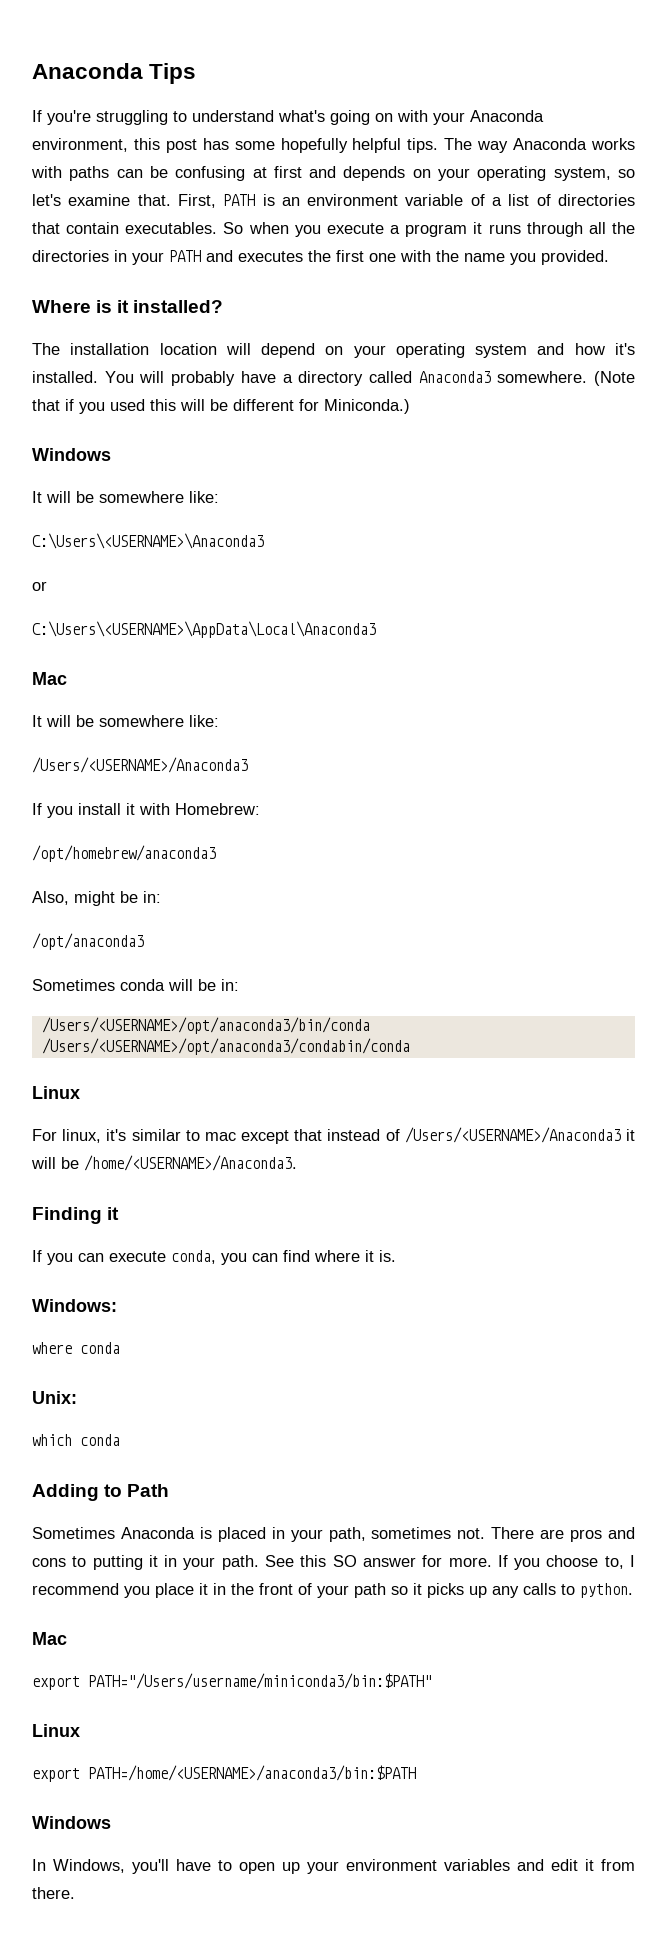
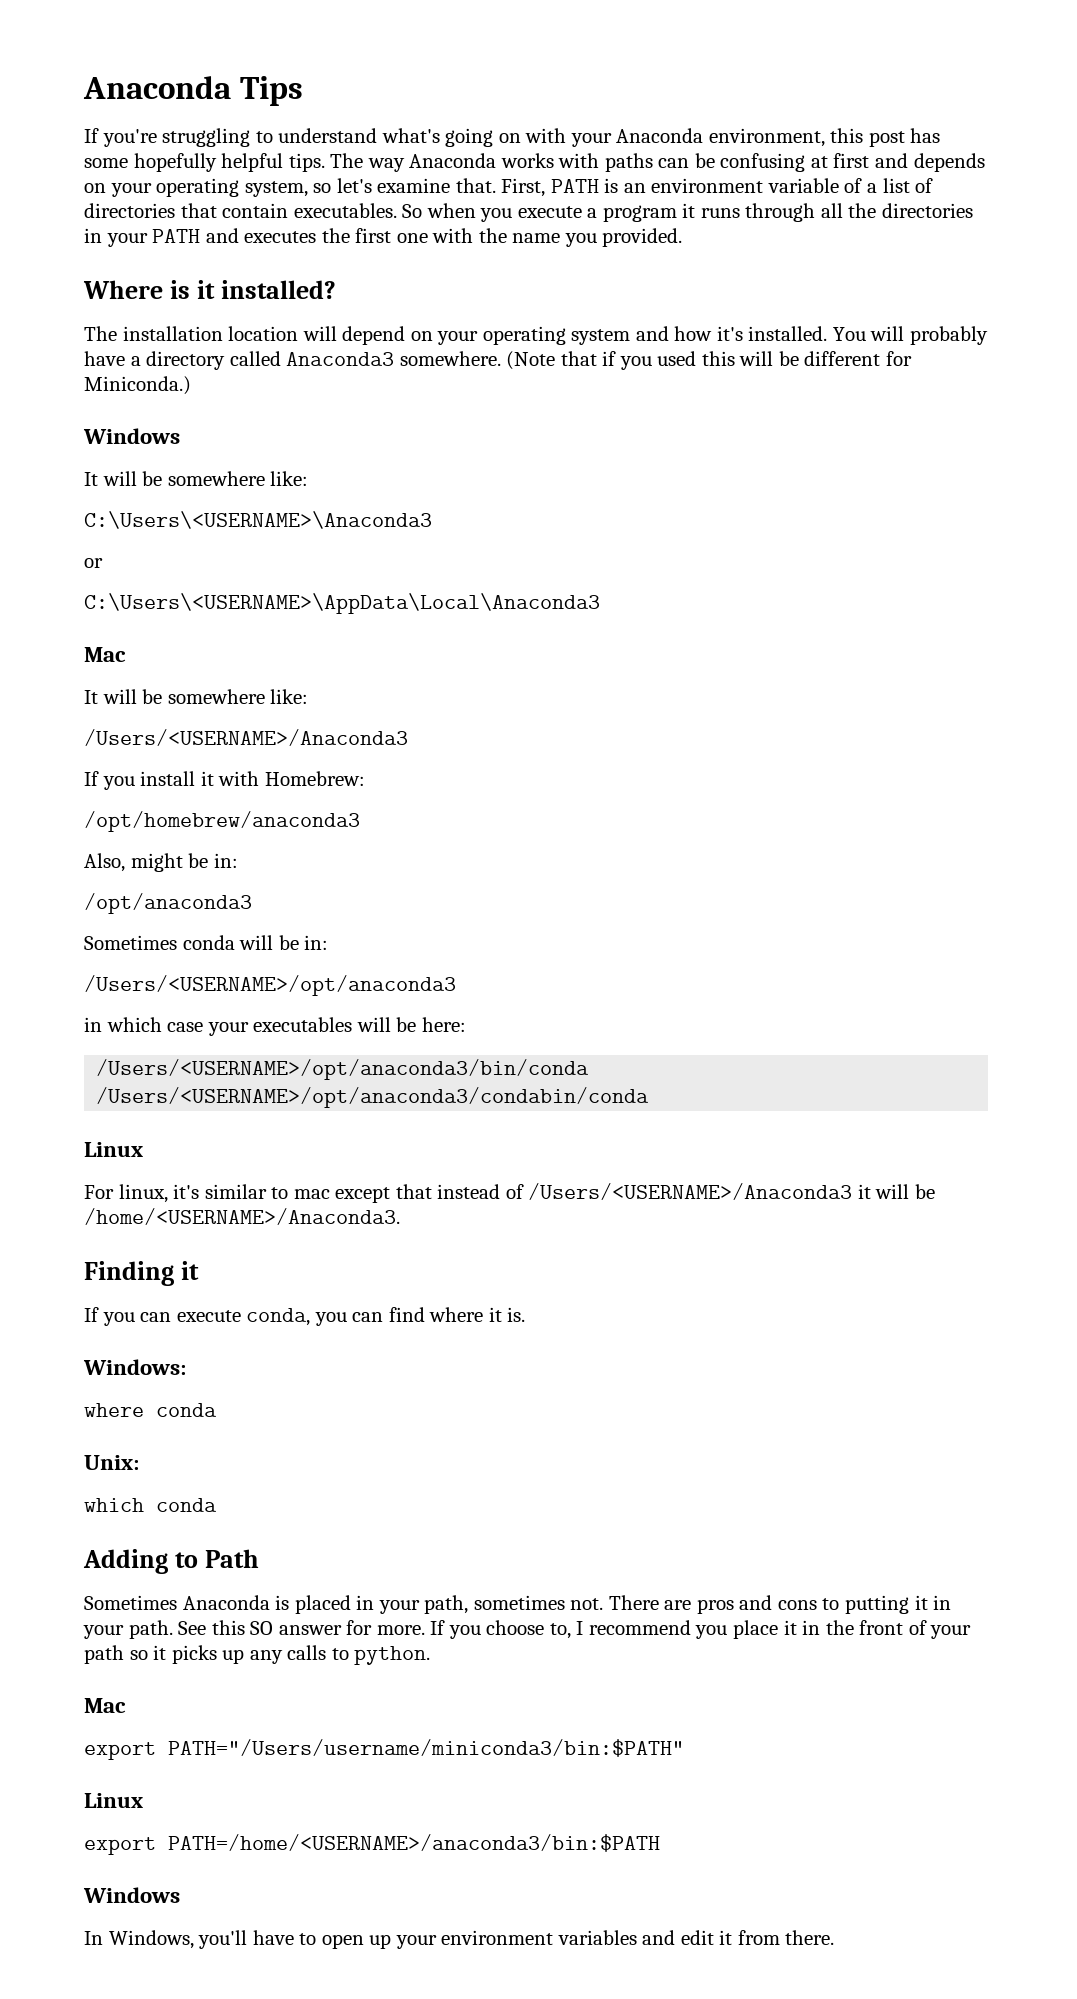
(239, 985) none -> [84,975,456,996] [84,1017,466,1036] // /Users/<USERNAME>/opt/anaconda3 // in which case your executables will be here:

